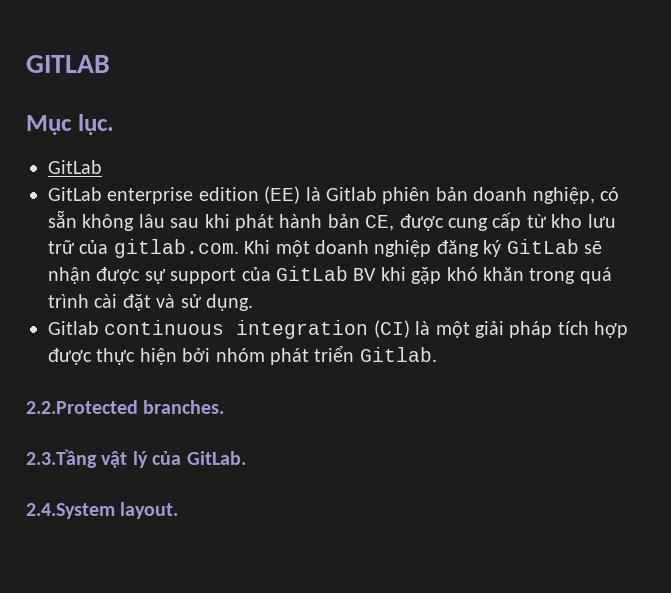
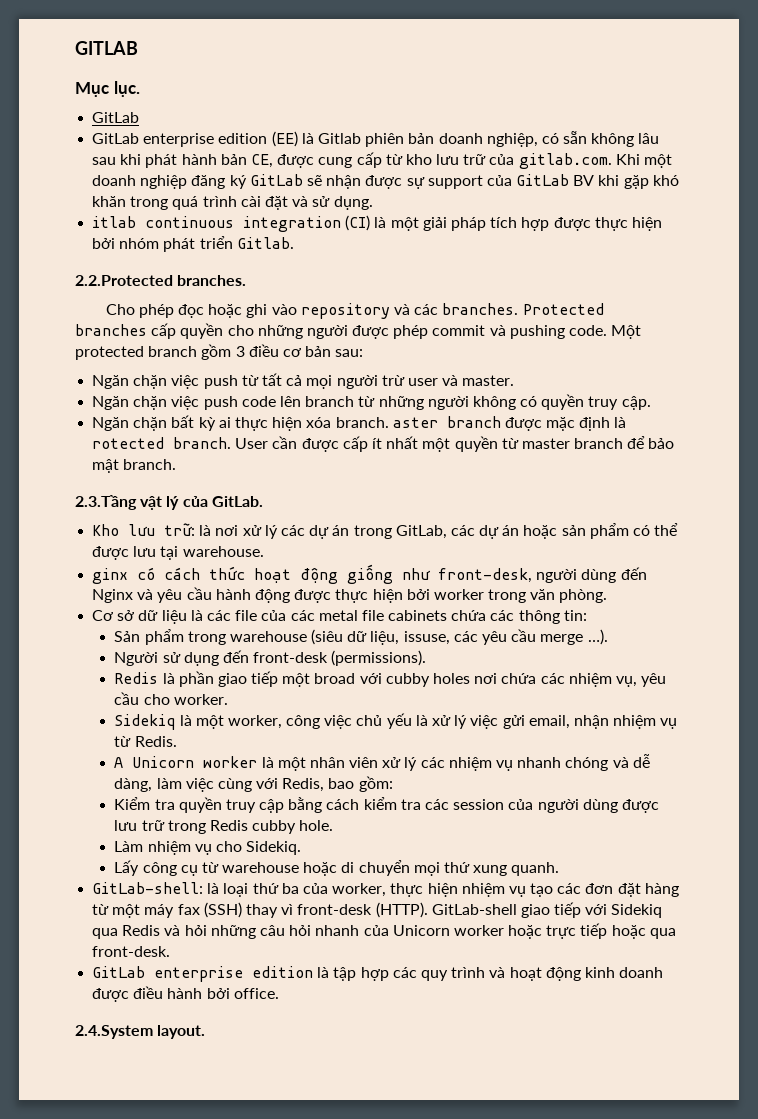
[48,321,99,335] Gitlab -> [92,216,137,228] itlab
(225, 407) none -> [105,303,604,319] [75,323,642,339] [75,344,364,360] [92,373,515,389] [92,394,651,410] [92,415,627,431] [92,436,675,452] [92,459,177,473] // Cho phép đọc hoặc ghi vào repository và các branches. Protected branches cấp quyền cho những người được phép commit và pushing code. Một protected branch gồm 3 điều cơ bản sau: // Ngăn chặn việc push từ tất cả mọi người trừ user và master. // Ngăn chặn việc push code lên branch từ những người không có quyền truy cập. // Ngăn chặn bất kỳ ai thực hiện xóa branch. aster branch được mặc định là rotected branch. User cần được cấp ít nhất một quyền từ master branch để bảo mật branch.
(246, 458) none -> [92,523,679,539] [92,546,264,560] [92,564,647,584] [92,587,608,603] [92,610,587,624] [114,629,608,645] [114,650,427,666] [114,671,667,687] [114,692,228,705] [114,713,678,730] [114,736,177,747] [114,754,650,771] [114,776,393,792] [114,797,659,813] [114,820,334,834] [114,841,302,855] [114,860,560,876] [92,882,679,897] [92,902,663,918] [92,923,676,939] [92,946,171,957] [92,966,664,982] [92,986,279,1002] // Kho lưu trữ: là nơi xử lý các dự án trong GitLab, các dự án hoặc sản phẩm có thể được lưu tại warehouse. // ginx có cách thức hoạt động giống như front-desk, người dùng đến Nginx và yêu cầu hành động được thực hiện bởi worker trong văn phòng. // Cơ sở dữ liệu là các file của các metal file cabinets chứa các thông tin: // Sản phẩm trong warehouse (siêu dữ liệu, issuse, các yêu cầu merge …). // Người sử dụng đến front-desk (permissions). // Redis là phần giao tiếp một broad với cubby holes nơi chứa các nhiệm vụ, yêu cầu cho worker. // Sidekiq là một worker, công việc chủ yếu là xử lý việc gửi email, nhận nhiệm vụ từ Redis. // A Unicorn worker là một nhân viên xử lý các nhiệm vụ nhanh chóng và dễ dàng, làm việc cùng với Redis, bao gồm: // Kiểm tra quyền truy cập bằng cách kiểm tra các session của người dùng được lưu trữ trong Redis cubby hole. // Làm nhiệm vụ cho Sidekiq. // Lấy công cụ từ warehouse hoặc di chuyển mọi thứ xung quanh. // GitLab-shell: là loại thứ ba của worker, thực hiện nhiệm vụ tạo các đơn đặt hàng từ một máy fax (SSH) thay vì front-desk (HTTP). GitLab-shell giao tiếp với Sidekiq qua Redis và hỏi những câu hỏi nhanh của Unicorn worker hoặc trực tiếp hoặc qua front-desk. // GitLab enterprise edition là tập hợp các quy trình và hoạt động kinh doanh được điều hành bởi office.

